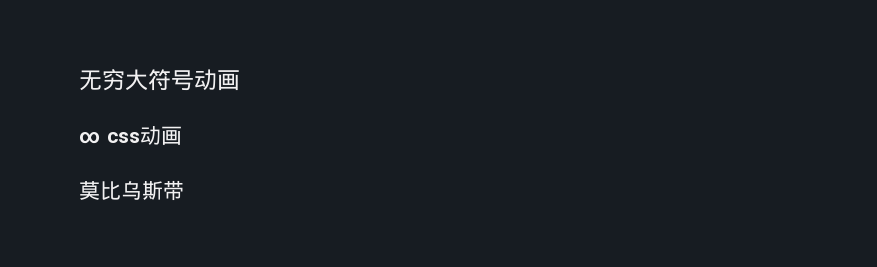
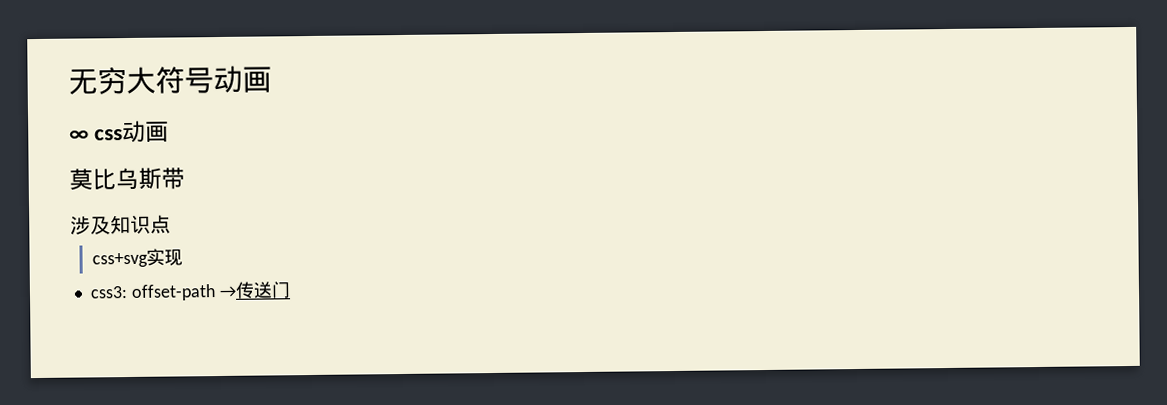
(184, 190) none -> [70,214,171,235] [91,248,183,268] [89,281,291,301] // 涉及知识点 // css+svg实现 // css3: offset-path →传送门

